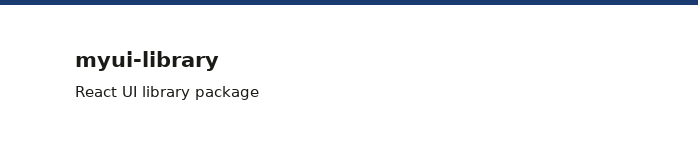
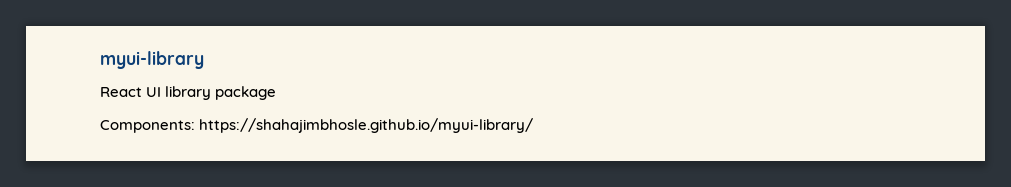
(259, 93) none -> [100,118,534,133] // Components: https://shahajimbhosle.github.io/myui-library/

